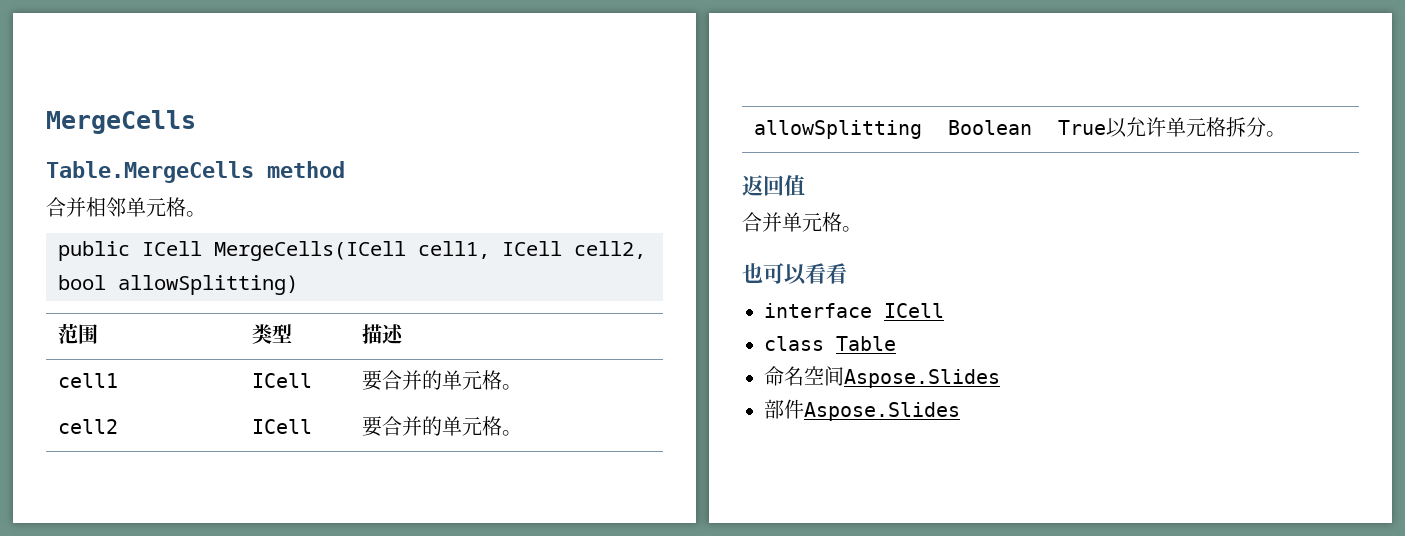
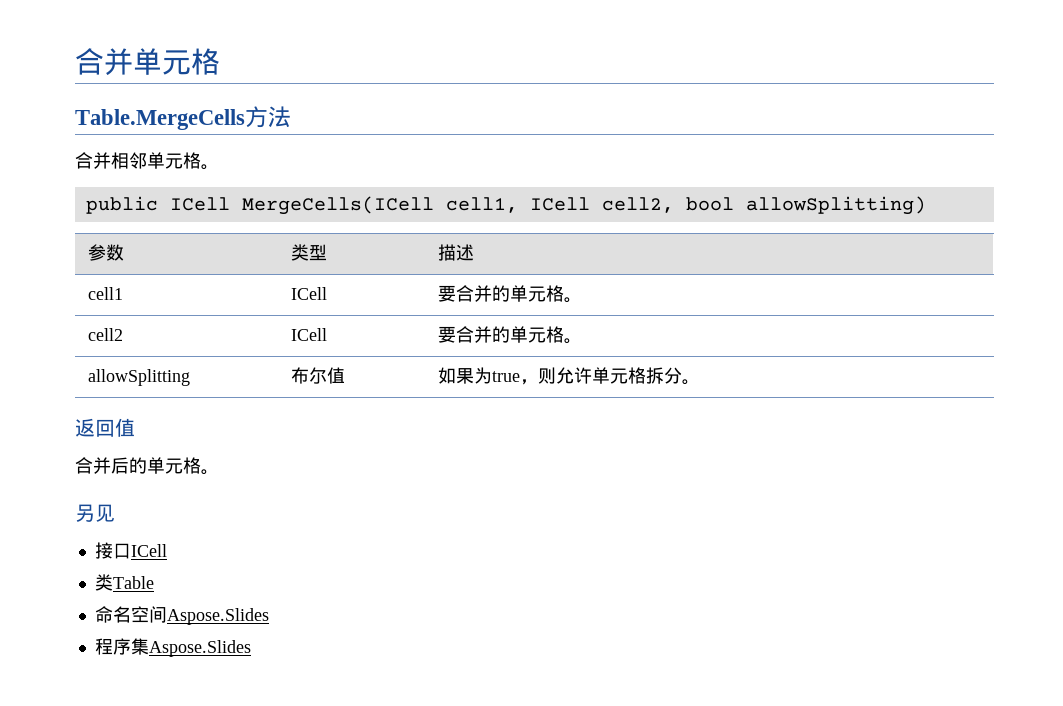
[46,110,196,134] MergeCells -> [75,48,220,76] 合并单元格
[267,161,345,178] method -> [245,106,291,128] 方法
[58,323,99,344] 范围 -> [87,244,124,261] 参数
[948,120,1033,135] [1058,118,1128,138] Boolean | True以 -> [290,367,345,384] [437,367,556,385] 布尔值 | 如果为true，则
[782,212,862,232] [742,263,847,285] [764,303,872,318] 单元格。 // 也可以看看 // interface -> [111,457,219,475] [75,504,115,522] [94,542,131,559] 后的单元格。 // 另见 // 接口
[764,336,824,351] class -> [94,574,113,591] 类
[764,399,804,419] 部件 -> [94,638,149,655] 程序集

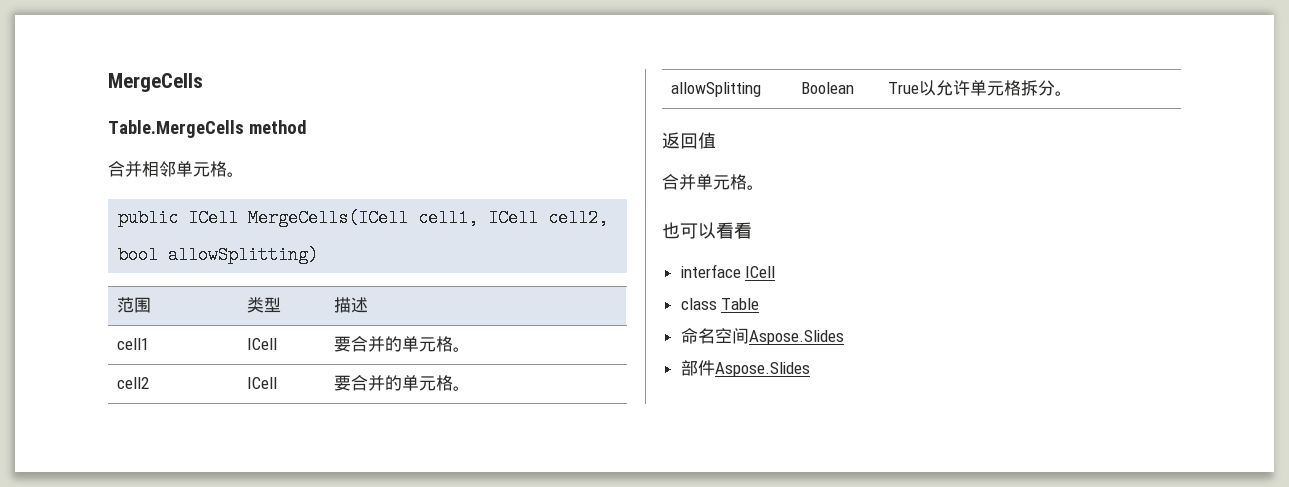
[75,48,220,76] 合并单元格 -> [108,73,203,92] MergeCells
[245,106,291,128] 方法 -> [248,120,307,134] method
[87,244,124,261] 参数 -> [117,297,152,313] 范围
[290,367,345,384] [437,367,556,385] 布尔值 | 如果为true，则 -> [801,82,855,94] [888,80,937,96] Boolean | True以
[111,457,219,475] [75,504,115,522] [94,542,131,559] 后的单元格。 // 另见 // 接口 -> [696,174,764,190] [662,222,752,239] [680,264,741,278] 单元格。 // 也可以看看 // interface
[94,574,113,591] 类 -> [680,298,717,310] class
[94,638,149,655] 程序集 -> [680,360,715,376] 部件

